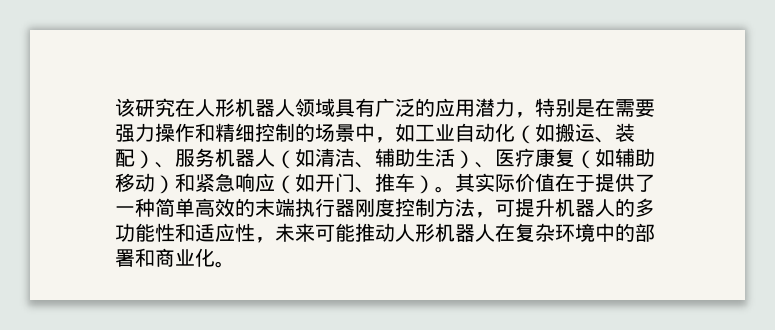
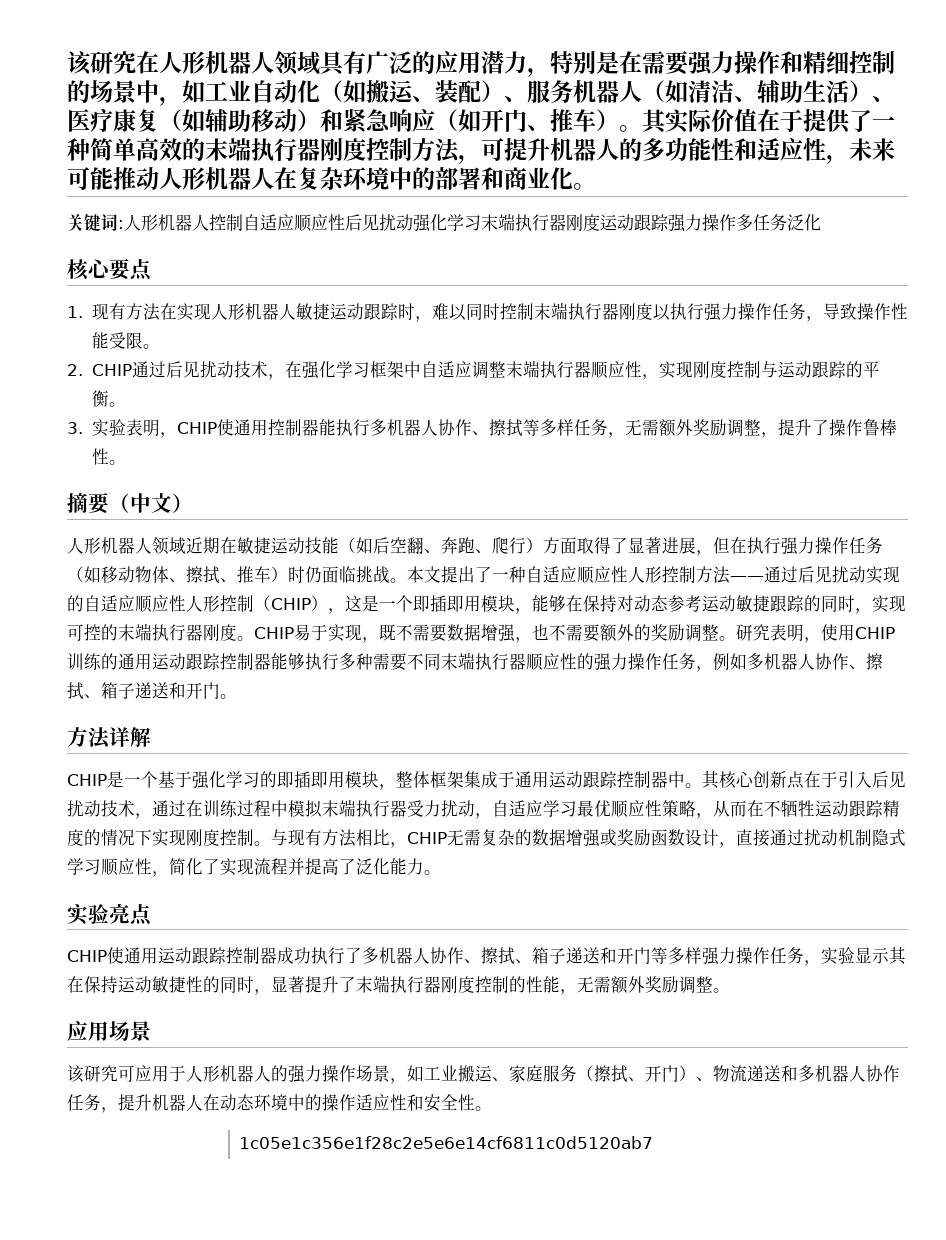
(235, 264) none -> [67,213,821,232] [67,259,152,281] [67,302,908,322] [91,332,160,349] [67,360,880,380] [91,390,126,407] [67,419,897,438] [91,448,126,465] [67,493,193,514] [67,537,883,556] [67,566,900,584] [67,595,906,614] [67,623,895,643] [67,652,883,672] [67,682,237,700] [67,727,151,749] [67,771,906,790] [67,799,900,819] [67,829,906,848] [67,858,441,877] [67,903,152,926] [67,947,907,966] [67,975,730,995] [67,1021,151,1042] [67,1065,900,1084] [67,1094,492,1113] [239,1136,654,1149] // 关键词:人形机器人控制自适应顺应性后见扰动强化学习末端执行器刚度运动跟踪强力操作多任务泛化 // 核心要点 // 1.现有方法在实现人形机器人敏捷运动跟踪时，难以同时控制末端执行器刚度以执行强力操作任务，导致操作性能受限。 // 2. CHIP通过后见扰动技术，在强化学习框架中自适应调整末端执行器顺应性，实现刚度控制与运动跟踪的平衡。 // 3.实验表明，CHIP使通用控制器能执行多机器人协作、擦拭等多样任务，无需额外奖励调整，提升了操作鲁棒性。 // 摘要（中文） // 人形机器人领域近期在敏捷运动技能（如后空翻、奔跑、爬行）方面取得了显著进展，但在执行强力操作任务（如移动物体、擦拭、推车）时仍面临挑战。本文提出了一种自适应顺应性人形控制方法——通过后见扰动实现的自适应顺应性人形控制（CHIP），这是一个即插即用模块，能够在保持对动态参考运动敏捷跟踪的同时，实现可控的末端执行器刚度。CHIP易于实现，既不需要数据增强，也不需要额外的奖励调整。研究表明，使用CHIP训练的通用运动跟踪控制器能够执行多种需要不同末端执行器顺应性的强力操作任务，例如多机器人协作、擦拭、箱子递送和开门。 // 方法详解 // CHIP是一个基于强化学习的即插即用模块，整体框架集成于通用运动跟踪控制器中。其核心创新点在于引入后见扰动技术，通过在训练过程中模拟末端执行器受力扰动，自适应学习最优顺应性策略，从而在不牺牲运动跟踪精度的情况下实现刚度控制。与现有方法相比，CHIP无需复杂的数据增强或奖励函数设计，直接通过扰动机制隐式学习顺应性，简化了实现流程并提高了泛化能力。 // 实验亮点 // CHIP使通用运动跟踪控制器成功执行了多机器人协作、擦拭、箱子递送和开门等多样强力操作任务，实验显示其在保持运动敏捷性的同时，显著提升了末端执行器刚度控制的性能，无需额外奖励调整。 // 应用场景 // 该研究可应用于人形机器人的强力操作场景，如工业搬运、家庭服务（擦拭、开门）、物流递送和多机器人协作任务，提升机器人在动态环境中的操作适应性和安全性。 // 1c05e1c356e1f28c2e5e6e14cf6811c0d5120ab7

